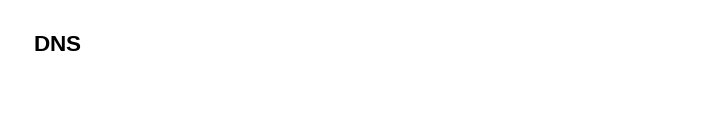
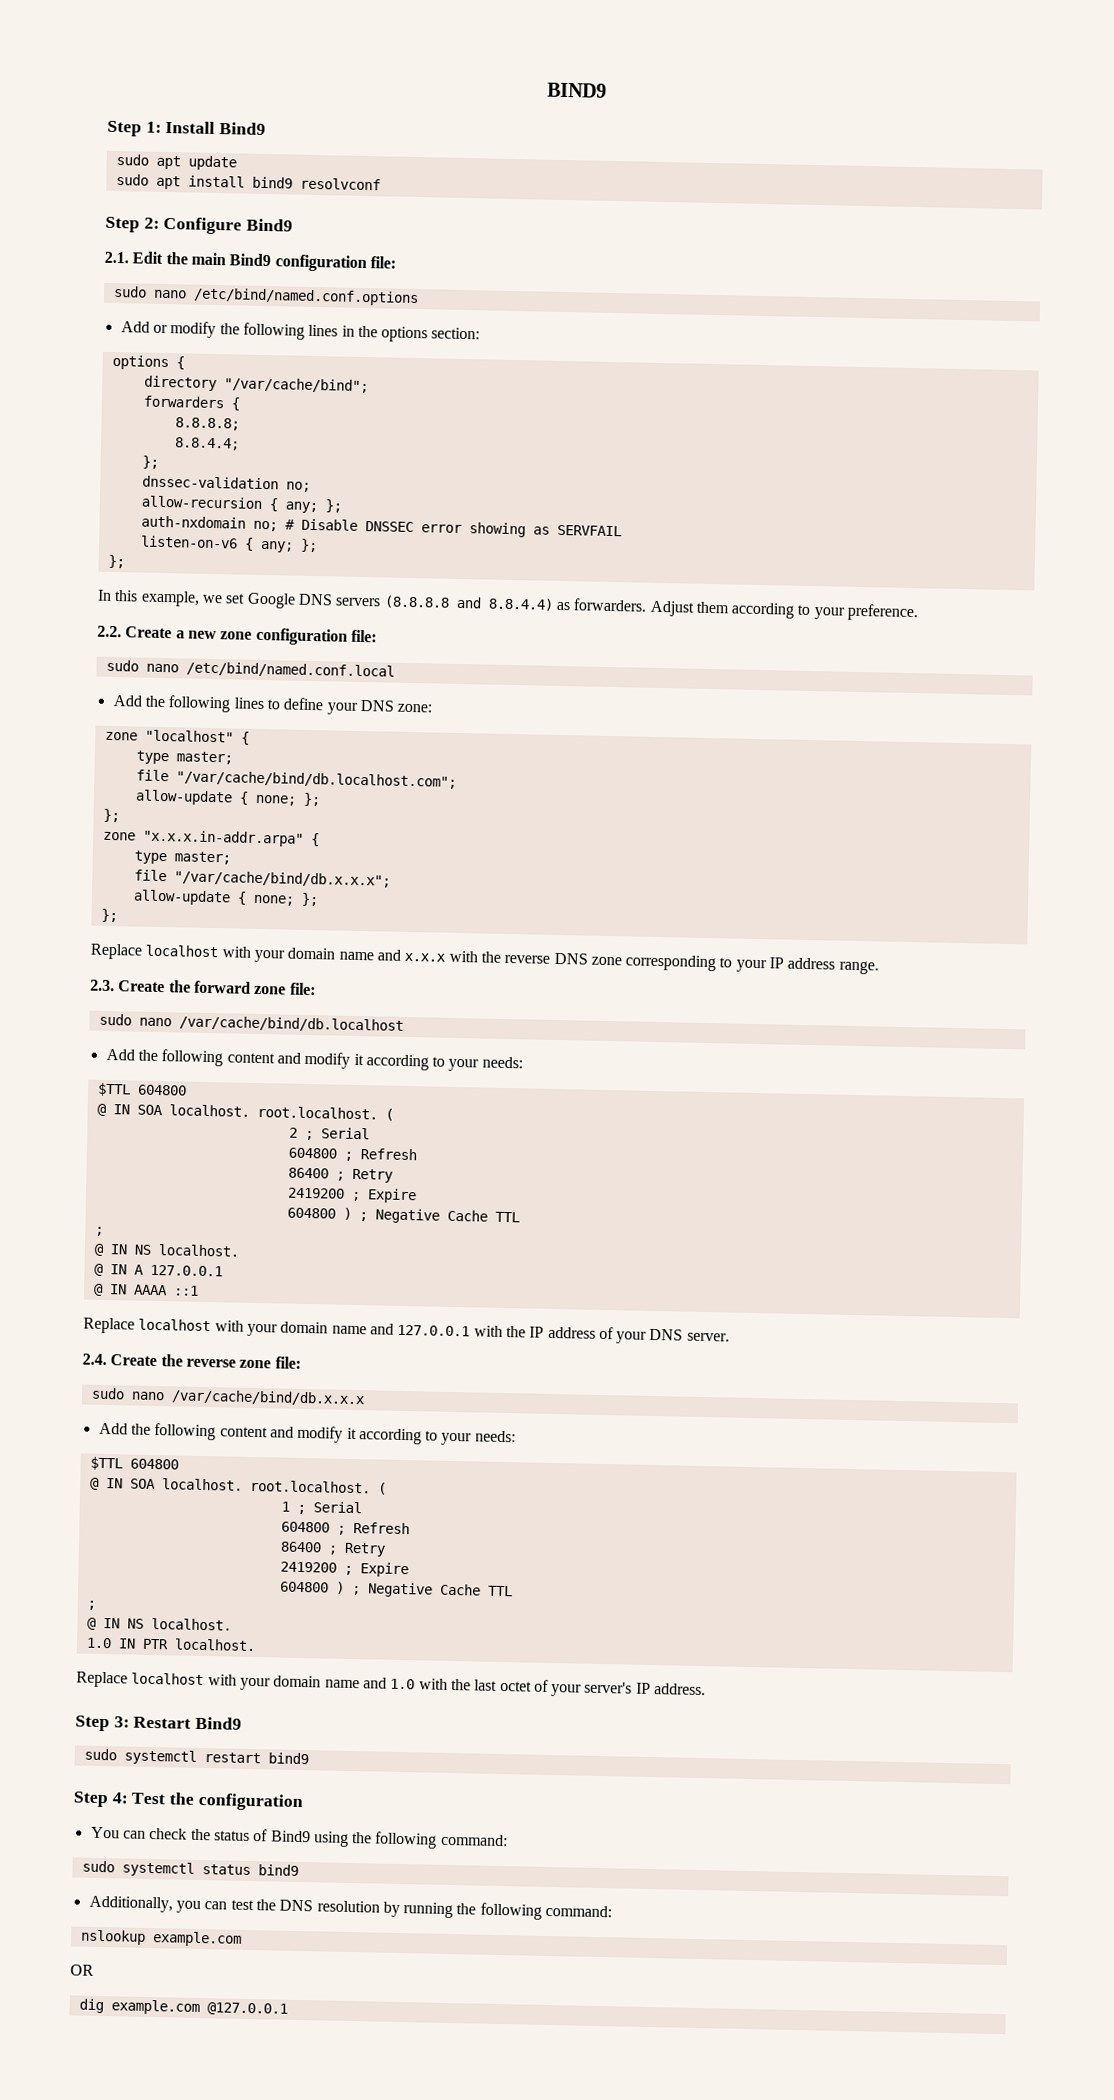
[34,36,81,51] DNS -> [546,82,607,98] [107,120,267,137] [115,153,237,171] [115,173,381,191] [105,216,294,235] [104,251,396,273] [113,285,419,307] [120,321,481,343] [111,354,185,371] [143,375,369,394] [142,395,241,411] [174,417,240,431] [173,437,240,451] [141,455,159,469] [141,475,311,492] [140,495,343,514] [140,515,622,538] [140,535,318,553] [107,554,125,569] [97,589,920,622] [97,625,377,646] [105,659,395,679] [112,695,433,715] [104,729,250,745] [135,750,233,765] [135,769,457,789] [134,789,321,807] [102,808,120,823] [102,829,320,847] [133,850,231,865] [133,869,391,888] [132,889,319,907] [100,908,118,923] [90,943,879,975] [90,979,316,996] [98,1013,404,1033] [105,1048,523,1072] [96,1082,187,1097] [96,1103,394,1121] [288,1127,370,1141] [287,1147,417,1161] [287,1167,393,1183] [286,1187,417,1204] [286,1207,520,1224] [94,1226,104,1236] [93,1243,240,1257] [93,1263,223,1277] [92,1283,199,1296] [83,1317,730,1344] [82,1353,301,1369] [90,1387,365,1407] [98,1422,516,1446] [89,1456,179,1471] [89,1477,387,1495] [280,1501,362,1515] [280,1521,410,1535] [279,1541,386,1557] [279,1561,409,1578] [279,1581,513,1598] [86,1600,96,1610] [86,1617,232,1631] [85,1637,256,1652] [76,1671,707,1697] [75,1715,243,1732] [83,1748,309,1765] [73,1791,303,1812] [90,1826,508,1849] [81,1860,299,1877] [88,1895,613,1920] [79,1929,242,1947] [70,1964,94,1976] [78,1998,288,2016] BIND9 // Step 1: Install Bind9 // sudo apt update // sudo apt install bind9 resolvconf // Step 2: Configure Bind9 // 2.1. Edit the main Bind9 configuration file: // sudo nano /etc/bind/named.conf.options // Add or modify the following lines in the options section: // options { // directory "/var/cache/bind"; // forwarders { // 8.8.8.8; // 8.8.4.4; // }; // dnssec-validation no; // allow-recursion { any; }; // auth-nxdomain no; # Disable DNSSEC error showing as SERVFAIL // listen-on-v6 { any; }; // }; // In this example, we set Google DNS servers (8.8.8.8 and 8.8.4.4) as forwarders. Adjust them according to your preference. // 2.2. Create a new zone configuration file: // sudo nano /etc/bind/named.conf.local // Add the following lines to define your DNS zone: // zone "localhost" { // type master; // file "/var/cache/bind/db.localhost.com"; // allow-update { none; }; // }; // zone "x.x.x.in-addr.arpa" { // type master; // file "/var/cache/bind/db.x.x.x"; // allow-update { none; }; // }; // Replace localhost with your domain name and x.x.x with the reverse DNS zone corresponding to your IP address range. // 2.3. Create the forward zone file: // sudo nano /var/cache/bind/db.localhost // Add the following content and modify it according to your needs: // $TTL 604800 // @ IN SOA localhost. root.localhost. ( // 2 ; Serial // 604800 ; Refresh // 86400 ; Retry // 2419200 ; Expire // 604800 ) ; Negative Cache TTL // ; // @ IN NS localhost. // @ IN A 127.0.0.1 // @ IN AAAA ::1 // Replace localhost with your domain name and 127.0.0.1 with the IP address of your DNS server. // 2.4. Create the reverse zone file: // sudo nano /var/cache/bind/db.x.x.x // Add the following content and modify it according to your needs: // $TTL 604800 // @ IN SOA localhost. root.localhost. ( // 1 ; Serial // 604800 ; Refresh // 86400 ; Retry // 2419200 ; Expire // 604800 ) ; Negative Cache TTL // ; // @ IN NS localhost. // 1.0 IN PTR localhost. // Replace localhost with your domain name and 1.0 with the last octet of your server's IP address. // Step 3: Restart Bind9 // sudo systemctl restart bind9 // Step 4: Test the configuration // You can check the status of Bind9 using the following command: // sudo systemctl status bind9 // Additionally, you can test the DNS resolution by running the following command: // nslookup example.com // OR // dig example.com @127.0.0.1

